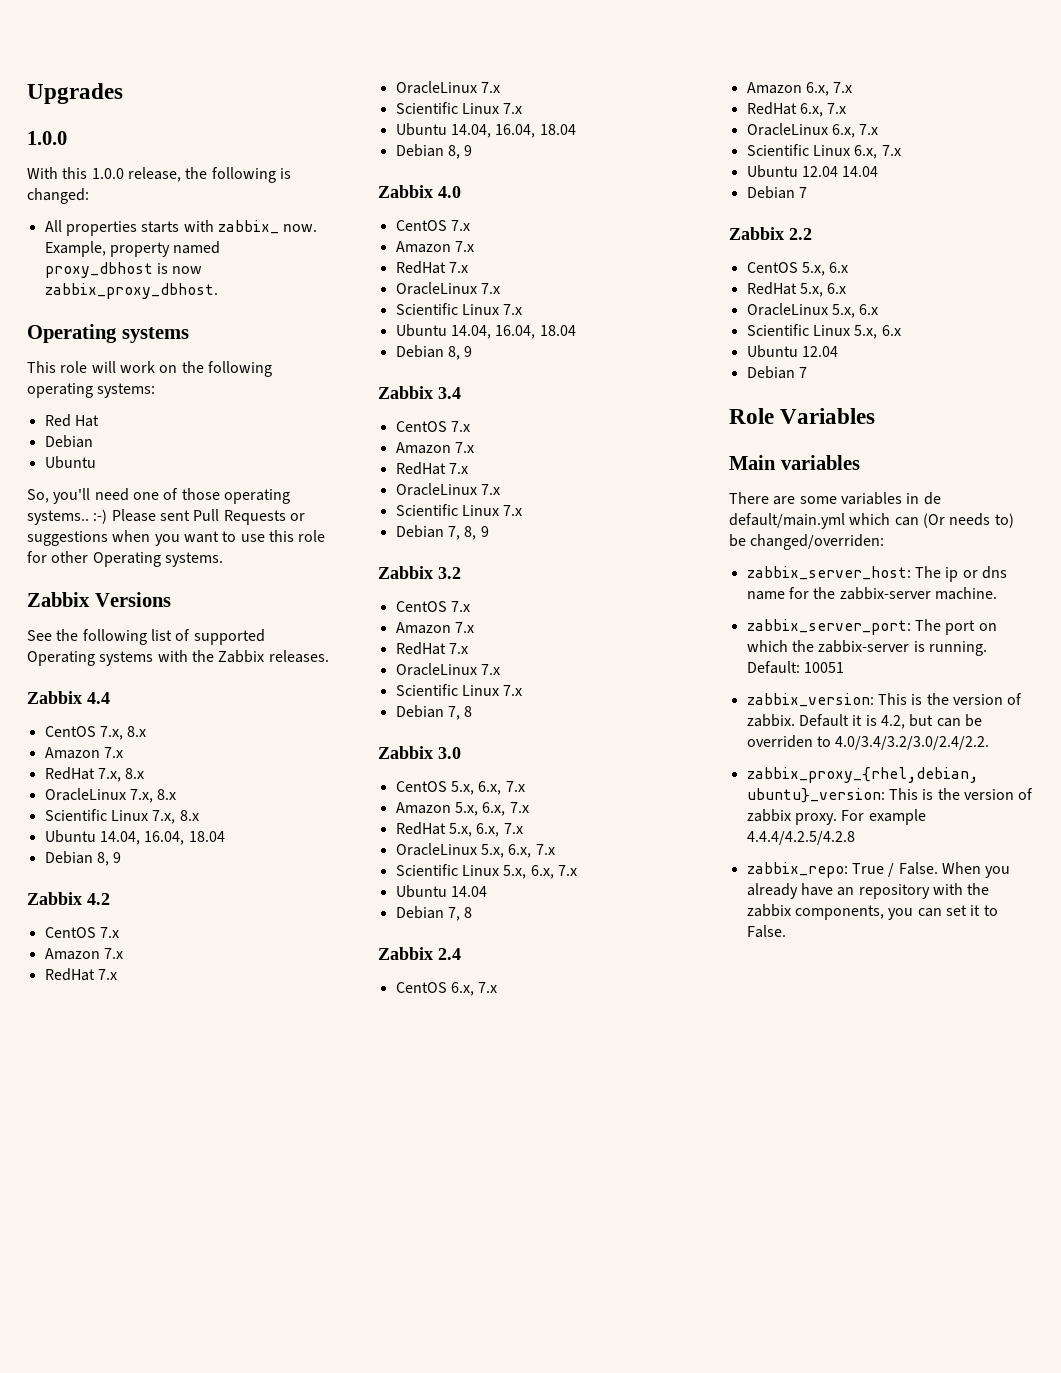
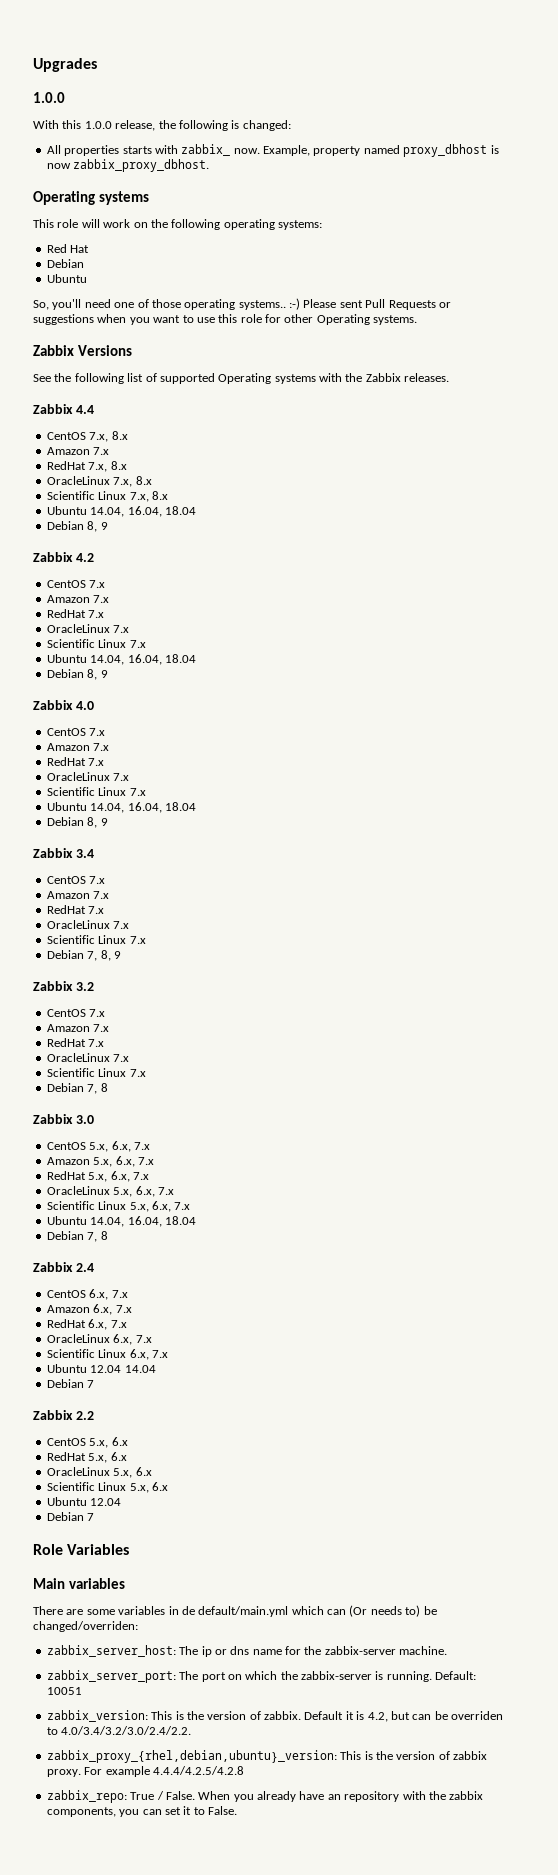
[450,886,487,897] 14.04 -> [90,1216,196,1227] 14.04, 16.04, 18.04

